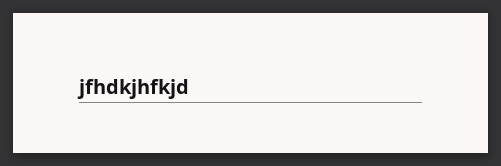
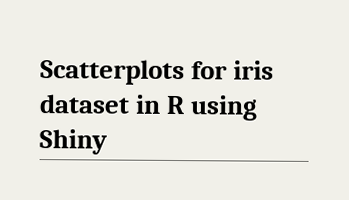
[77,79,189,99] jfhdkjhfkjd -> [40,59,275,86] [39,94,259,121] [39,129,108,155] Scatterplots for iris dataset in R using Shiny

